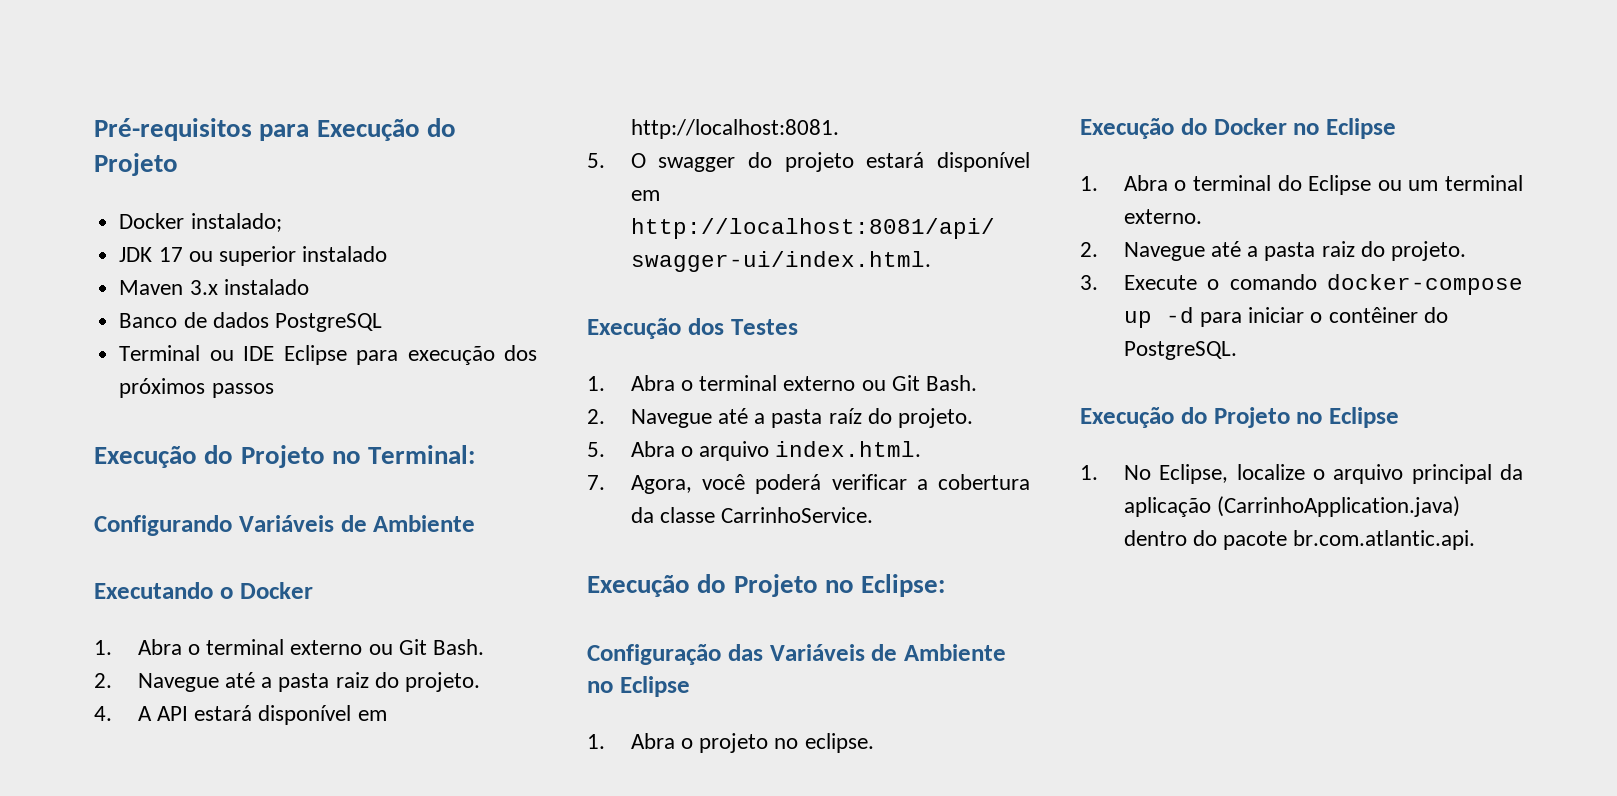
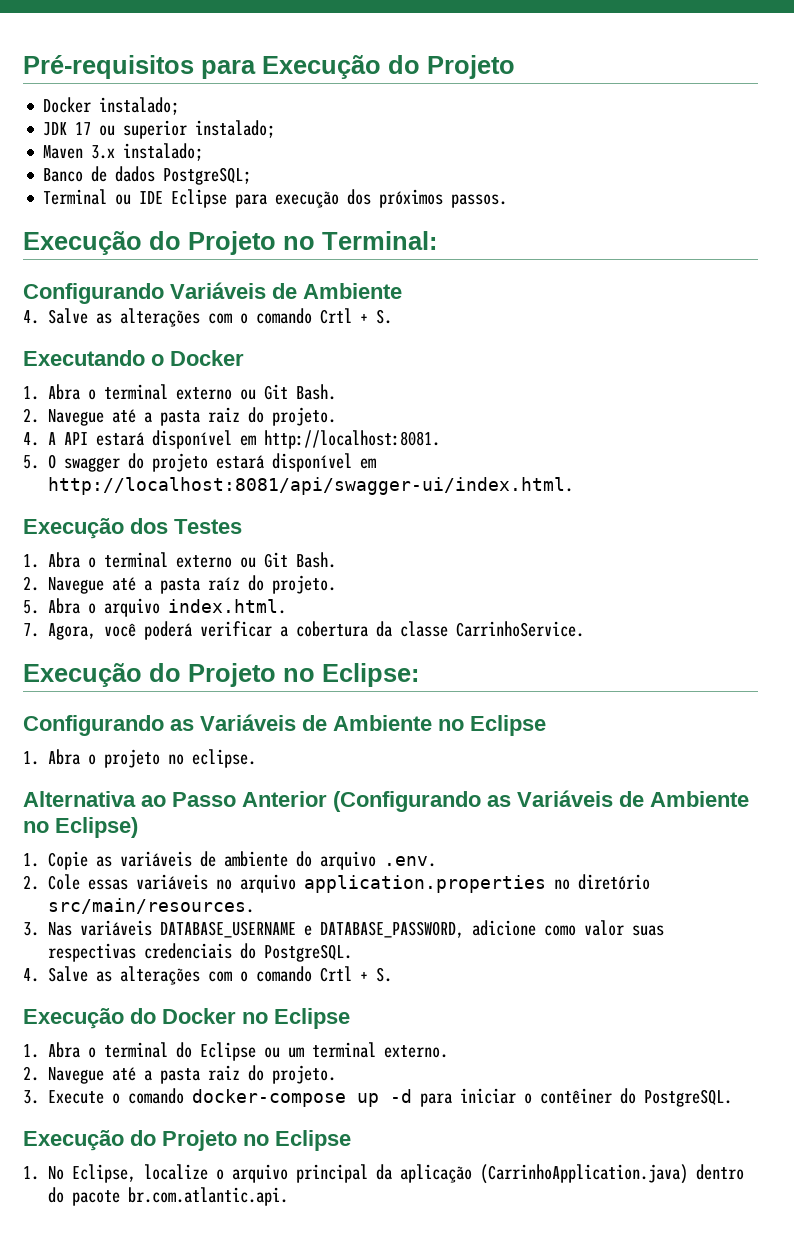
[302,246,388,262] instalado -> [195,120,276,138] instalado;
[223,279,309,295] instalado -> [123,143,204,161] instalado;
[274,313,382,332] PostgreSQL -> [163,167,252,185] PostgreSQL;
[211,383,274,398] passos -> [451,194,508,208] passos.
(476, 523) none -> [23,308,393,327] // 4. Salve as alterações com o comando Crtl + S.
[587,644,763,665] Configuração das -> [23,715,194,736] Configurando as
(874, 743) none -> [23,790,749,812] [23,817,138,838] [23,851,437,870] [23,874,651,893] [48,898,255,914] [23,920,665,938] [48,943,353,962] [23,966,393,985] // Alternativa ao Passo Anterior (Configurando as Variáveis de Ambiente no Eclipse) // 1. Copie as variáveis de ambiente do arquivo .env. // 2. Cole essas variáveis no arquivo application.properties no diretório src/main/resources. // 3. Nas variáveis DATABASE_USERNAME e DATABASE_PASSWORD, adicione como valor suas respectivas credenciais do PostgreSQL. // 4. Salve as alterações com o comando Crtl + S.

